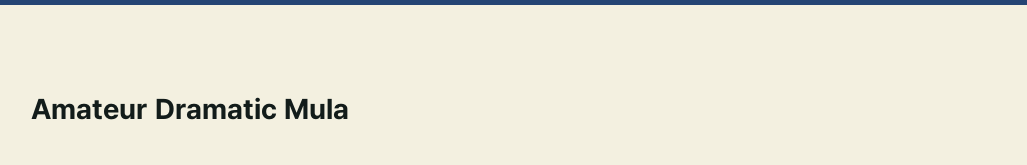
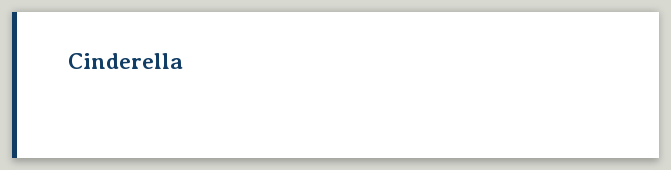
[31,97,350,120] Amateur Dramatic Mula -> [68,53,183,69] Cinderella

